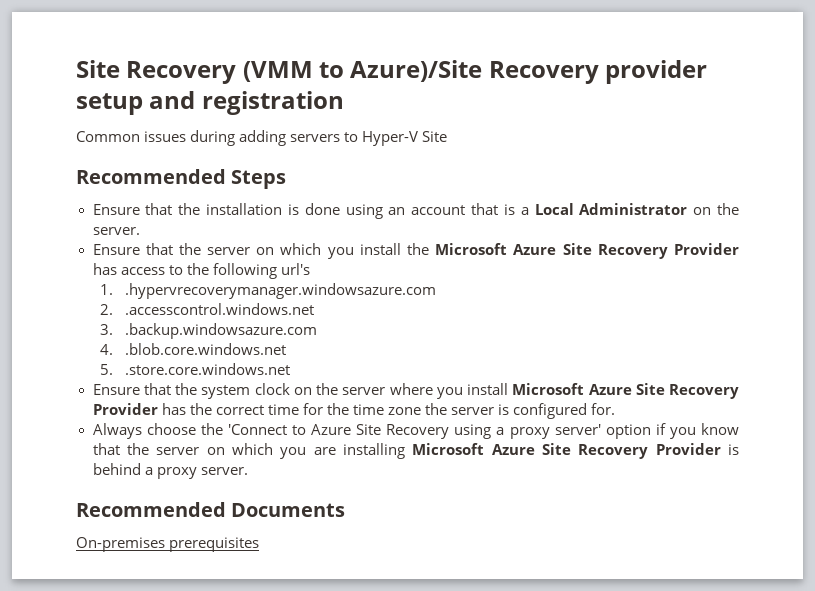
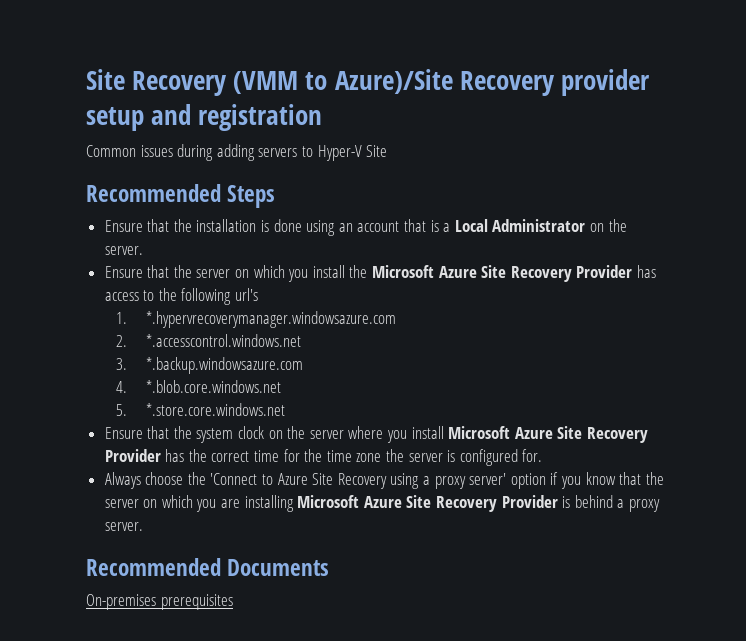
[124,283,436,299] .hypervrecoverymanager.windowsazure.com -> [146,311,397,328] *.hypervrecoverymanager.windowsazure.com
[124,303,314,315] .accesscontrol.windows.net -> [146,334,302,347] *.accesscontrol.windows.net
[124,323,317,339] .backup.windowsazure.com -> [146,357,304,374] *.backup.windowsazure.com
[124,343,286,355] .blob.core.windows.net -> [146,380,282,393] *.blob.core.windows.net
[124,363,290,375] .store.core.windows.net -> [146,403,286,416] *.store.core.windows.net

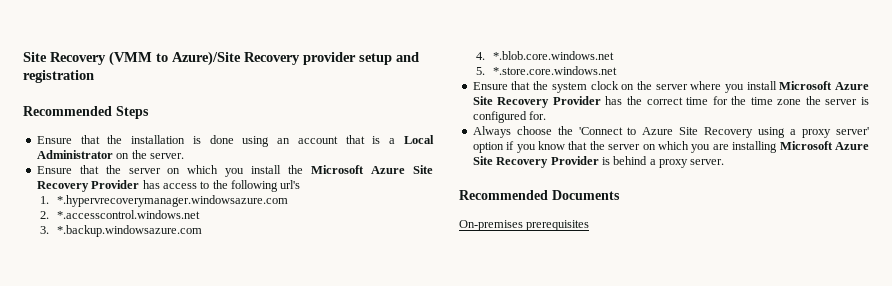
[86,144,388,161] // Common issues during adding servers to Hyper-V Site -> (94, 76) none

